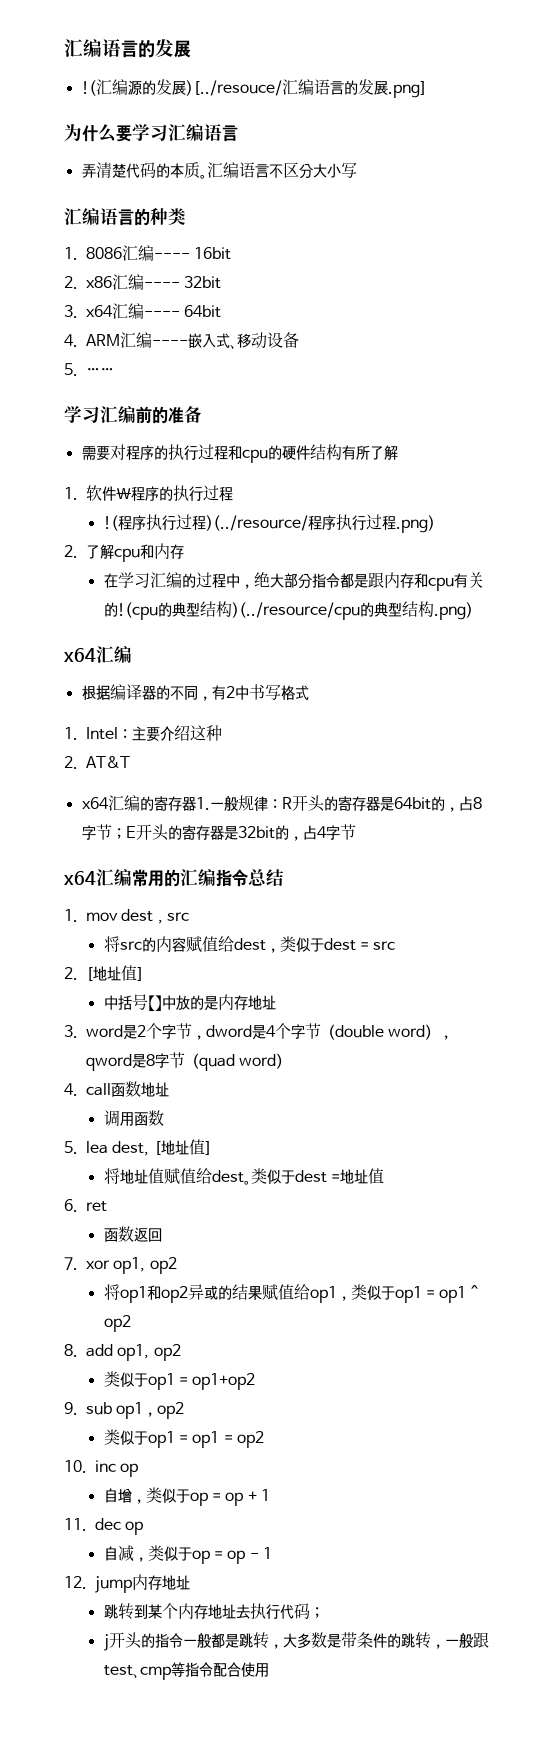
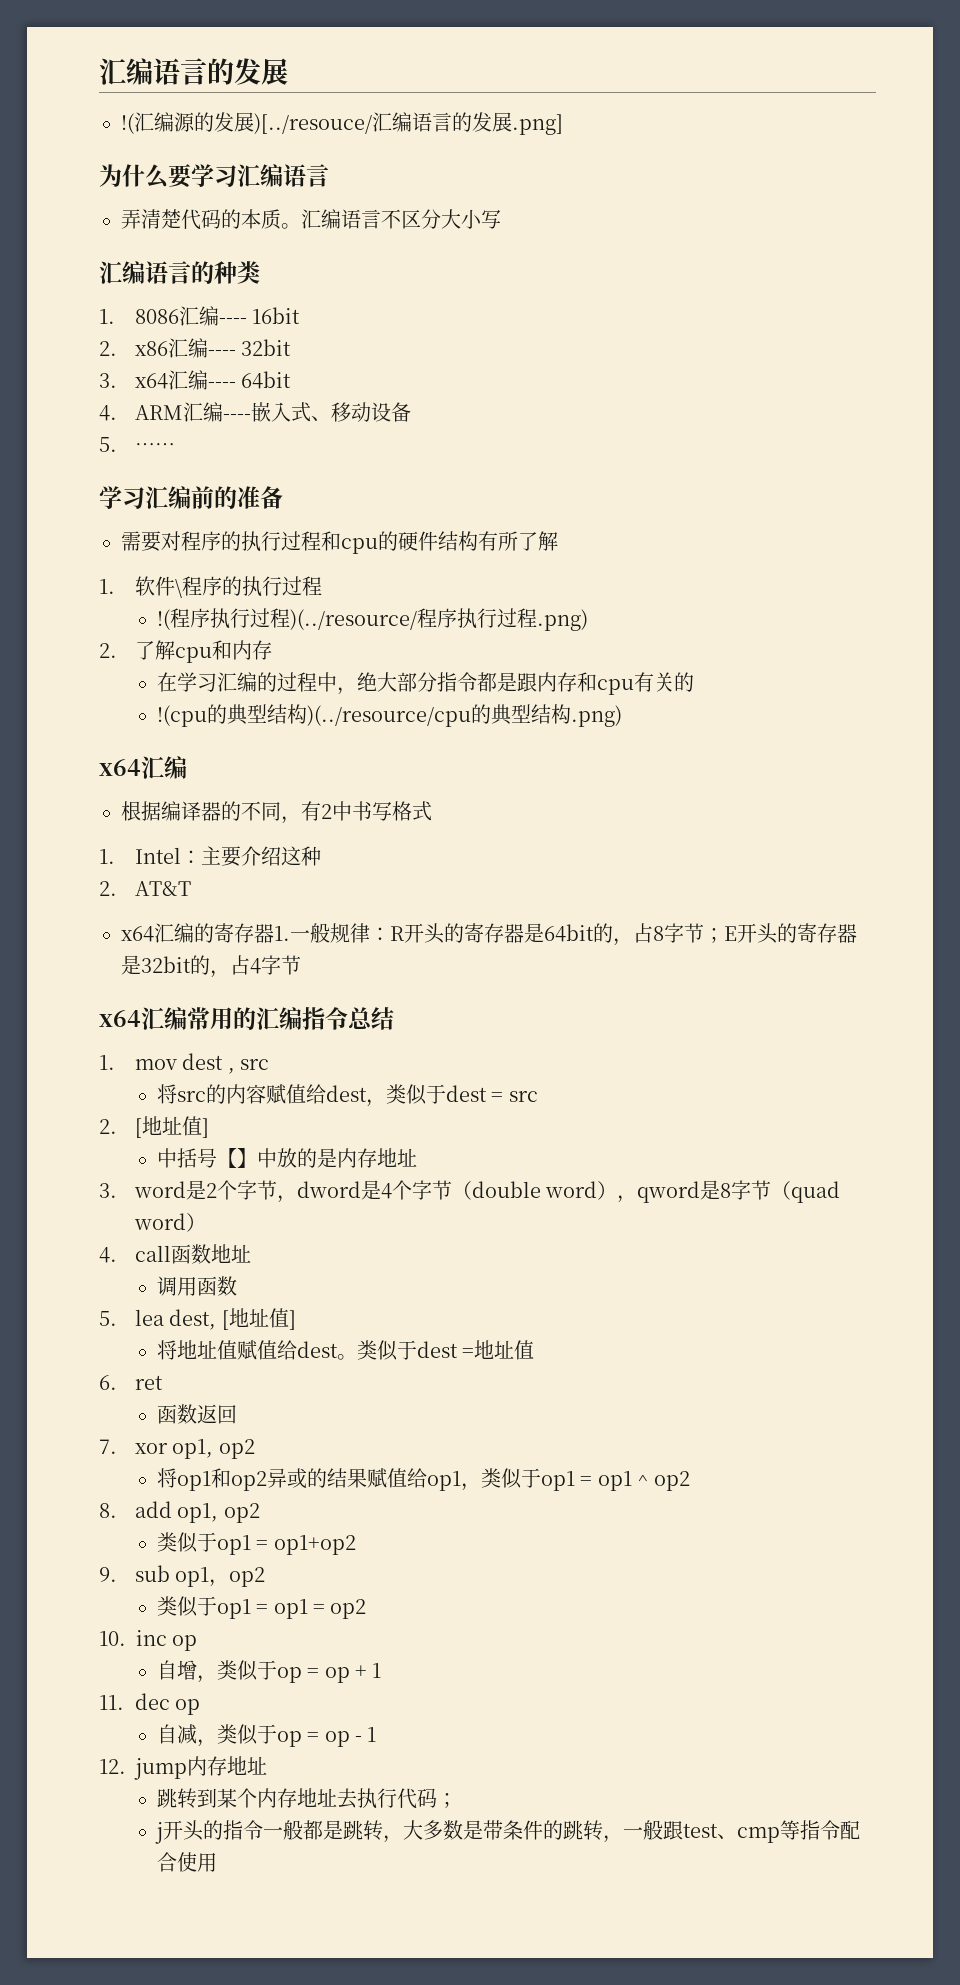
(118, 609) none -> (694, 682) //

